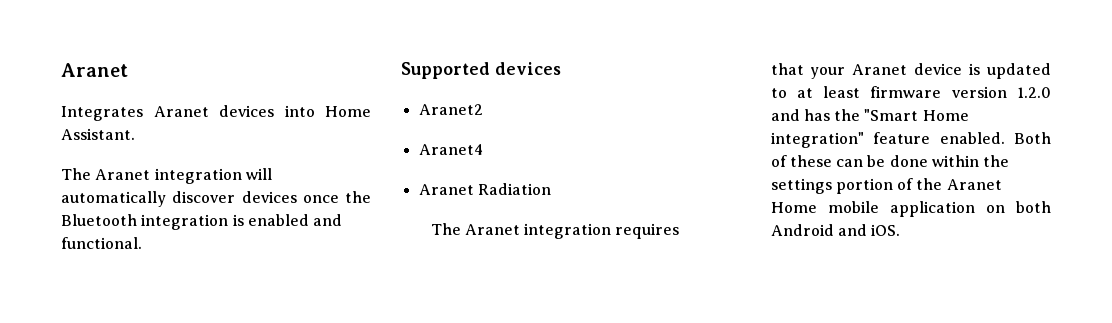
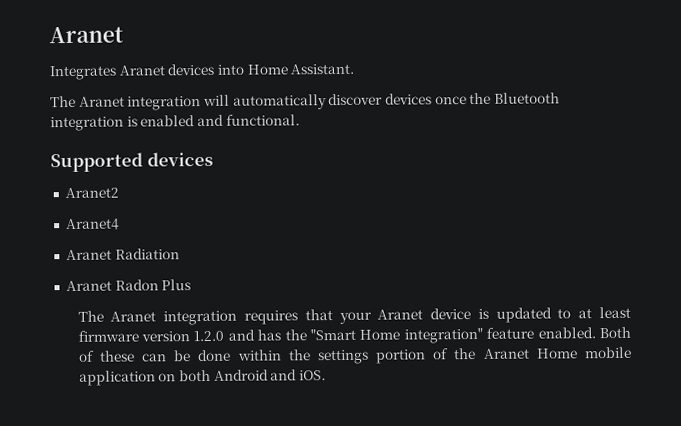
(551, 189) none -> [65,279,192,292] // Aranet Radon Plus

